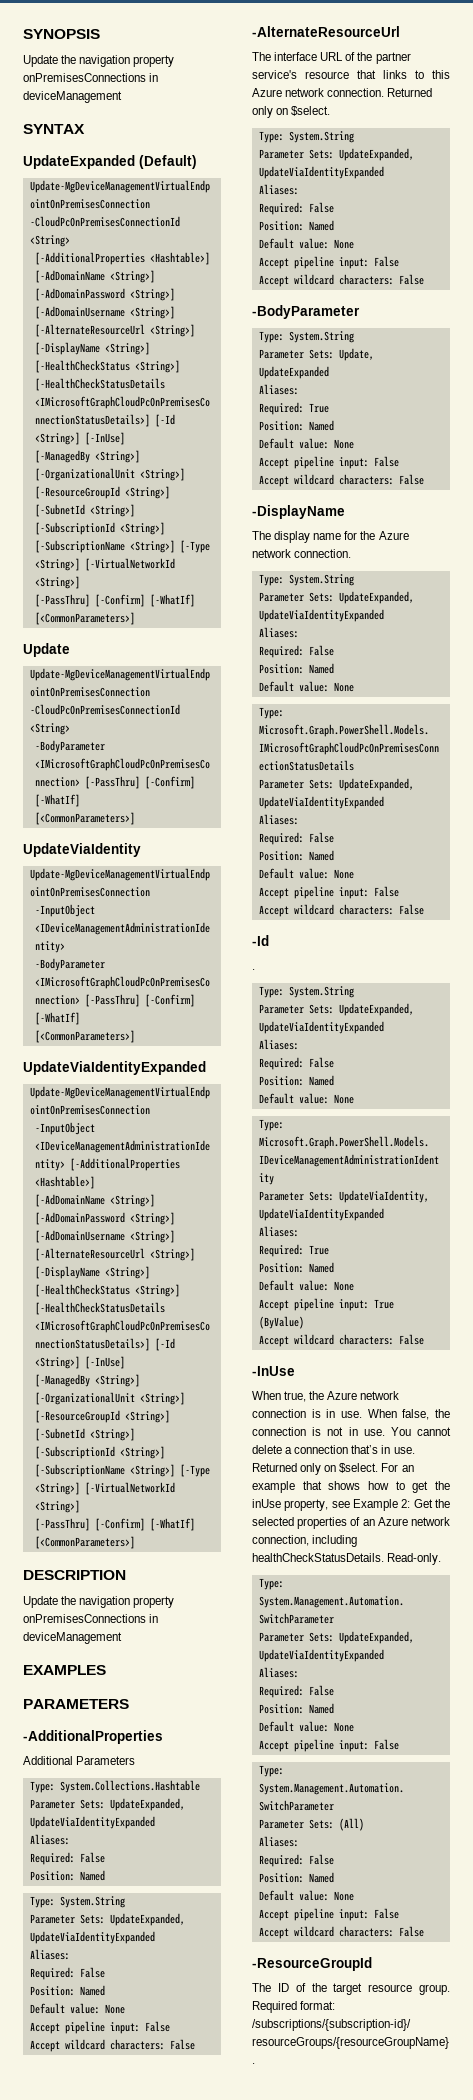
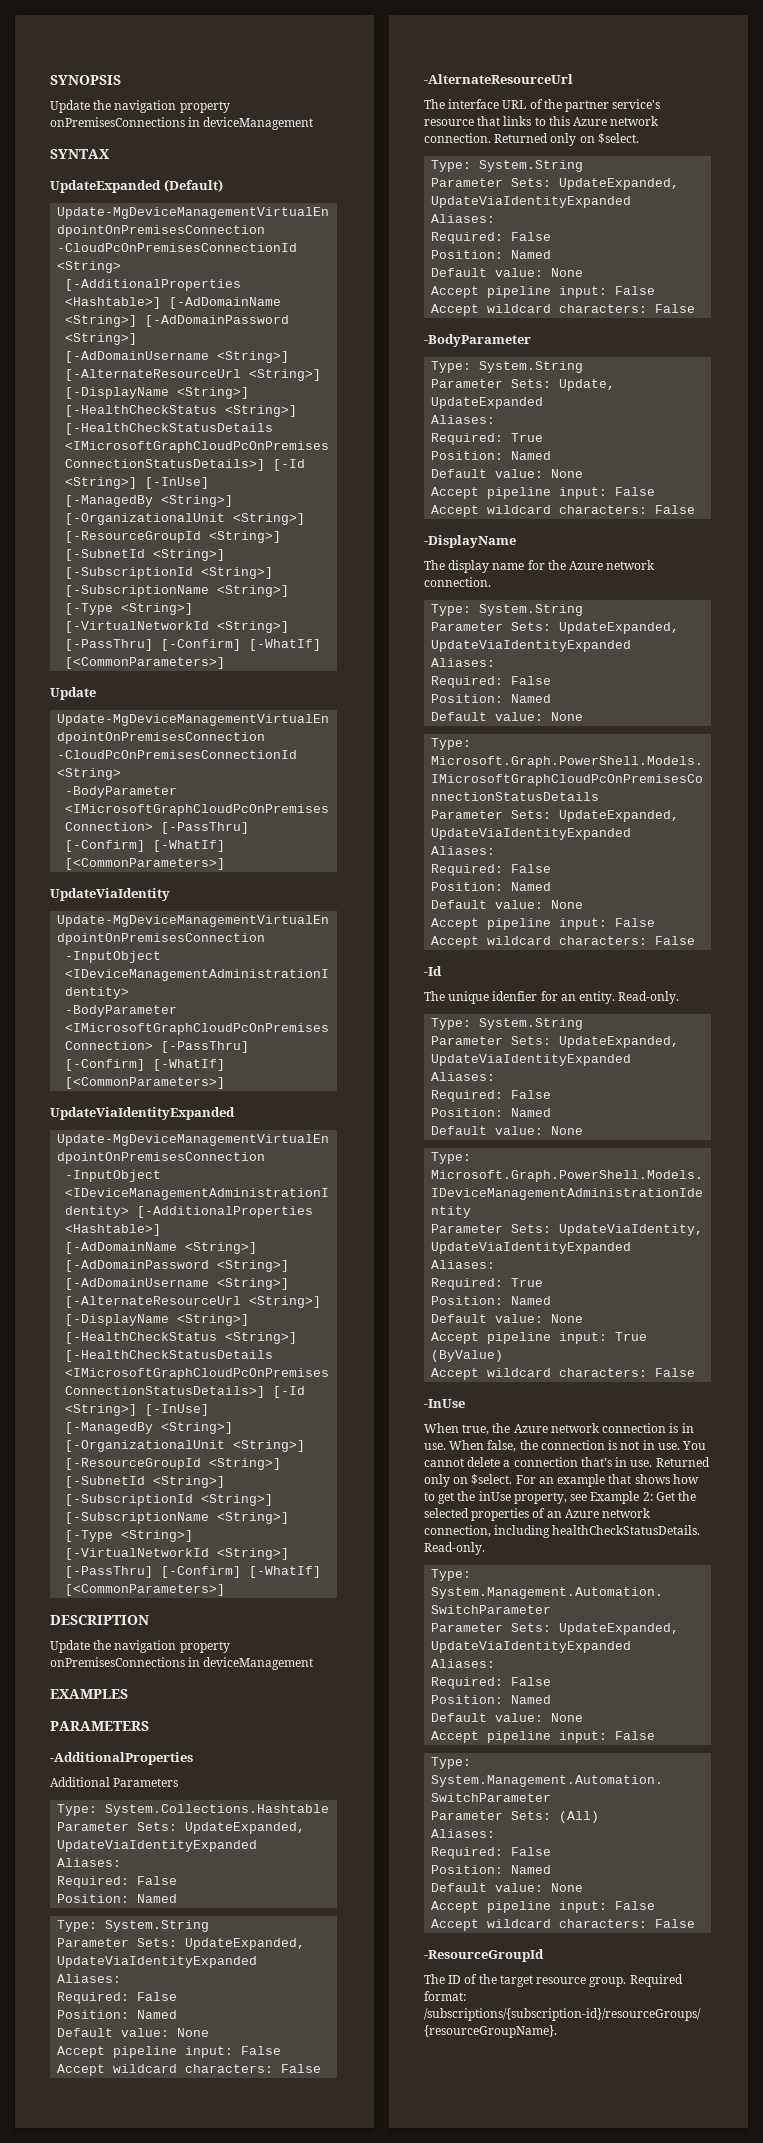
[252,969,255,970] . -> [424,991,680,1004] The unique idenfier for an entity. Read-only.

